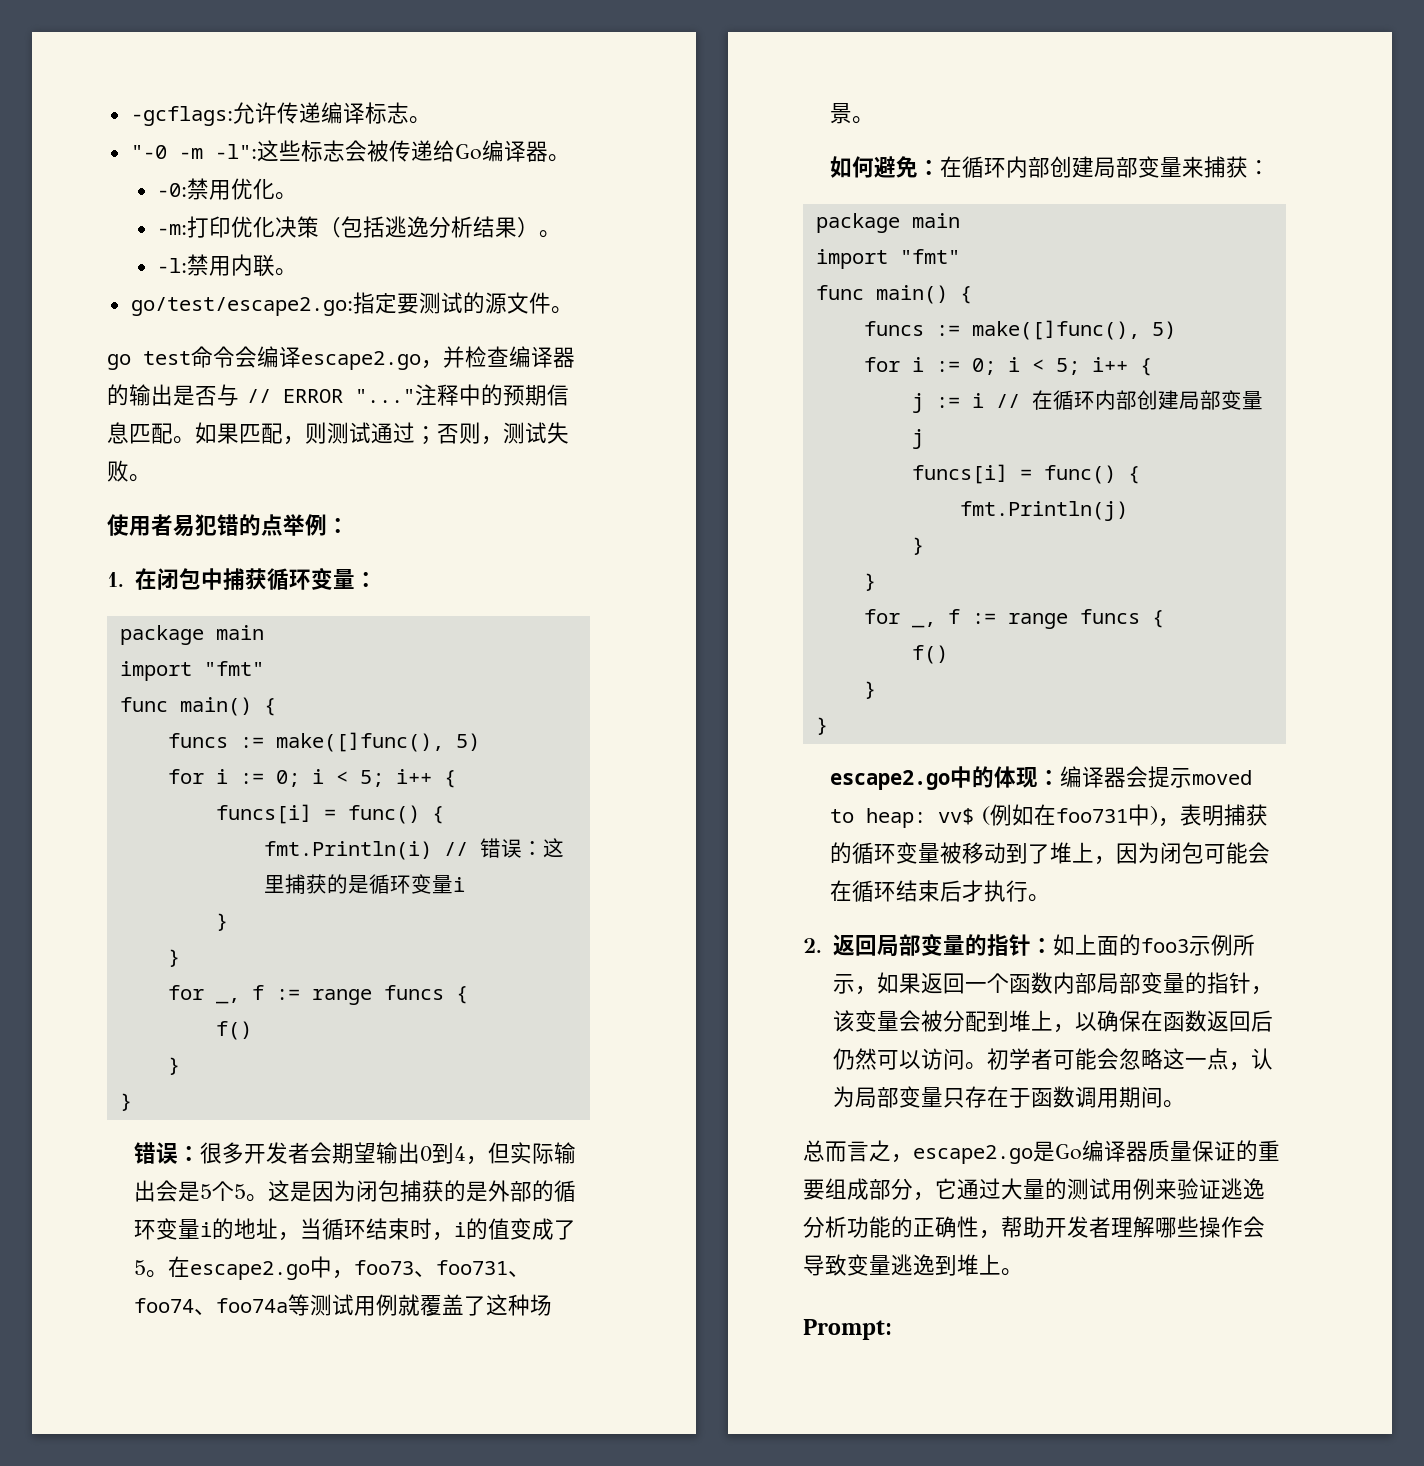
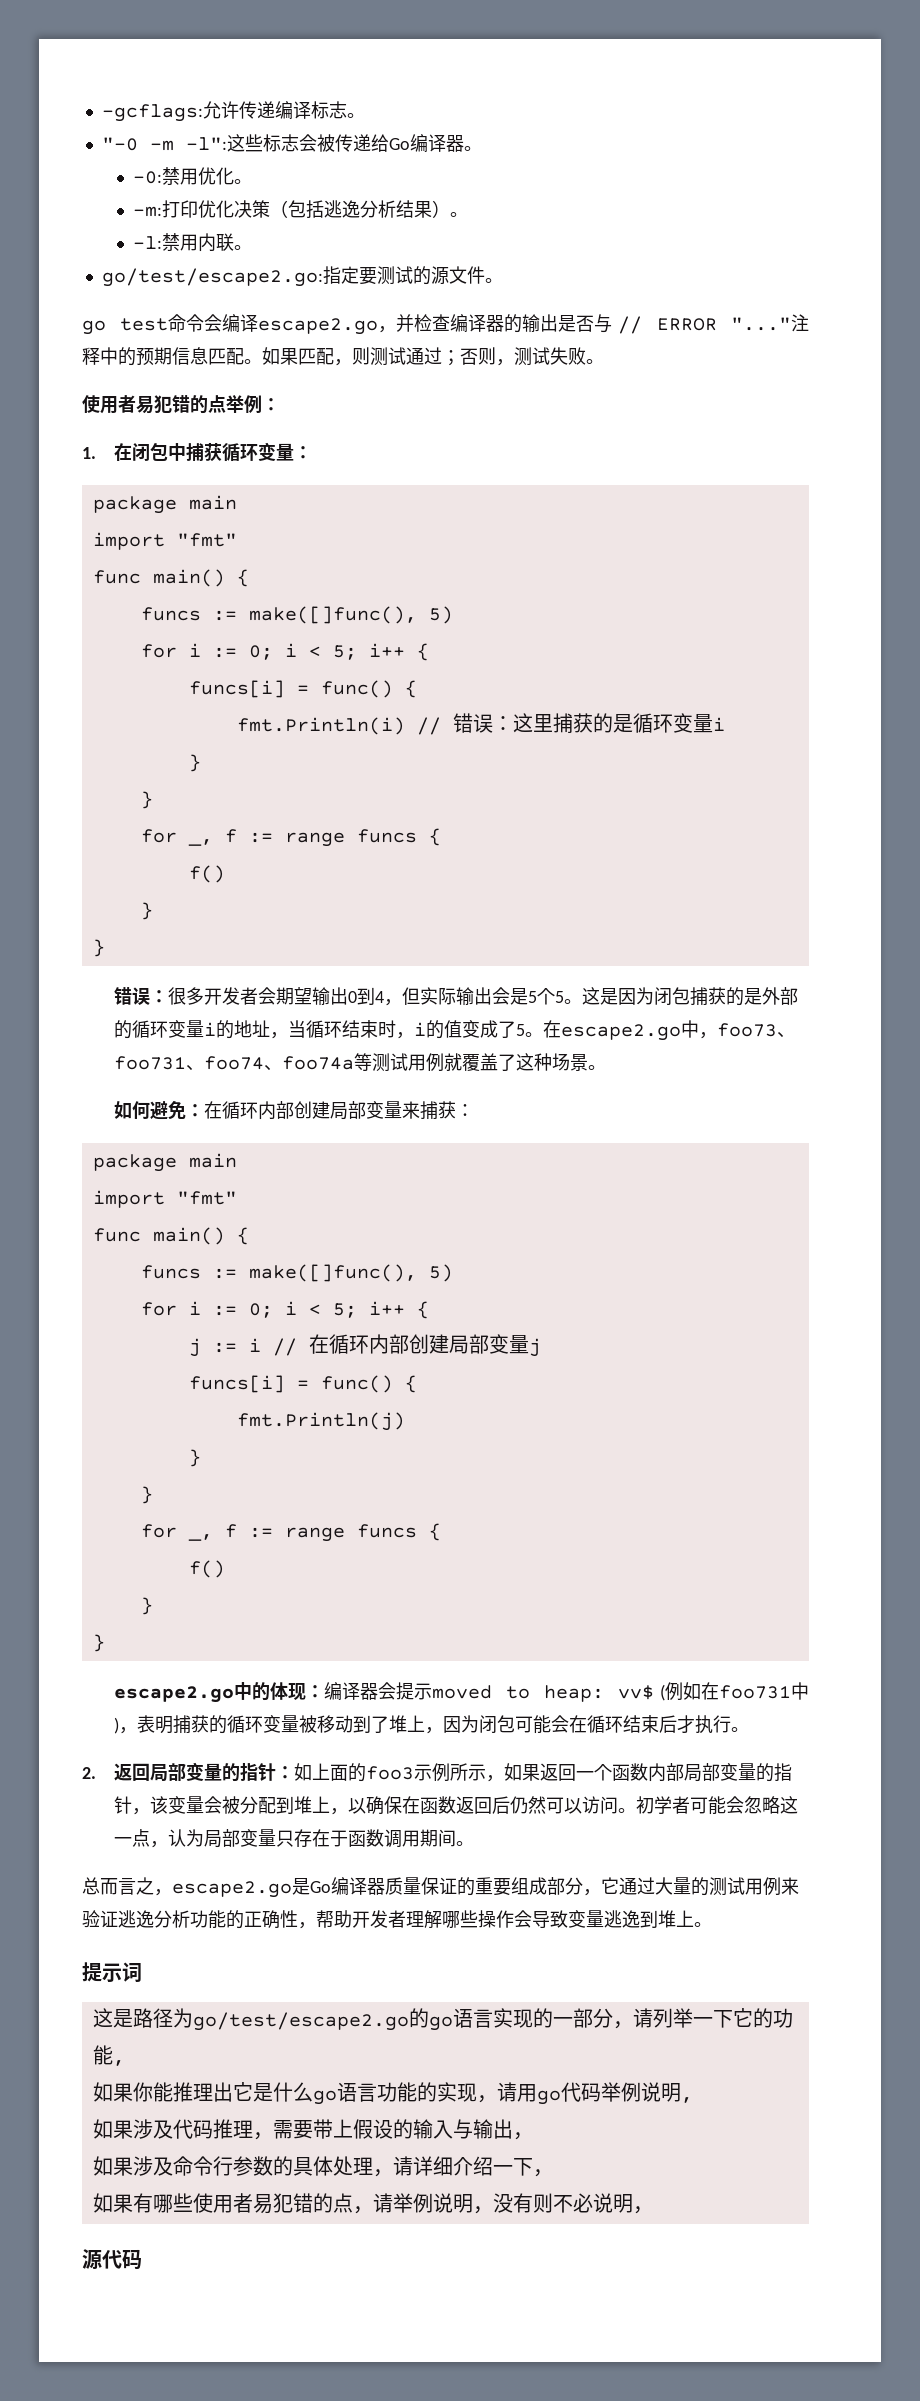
[803,1319,892,1340] Prompt: -> [82,1962,142,1982] [92,2008,793,2031] [92,2045,125,2066] [92,2082,693,2105] [92,2119,533,2140] [92,2156,553,2177] [92,2193,653,2214] [82,2249,142,2270] 提示词 // 这是路径为go/test/escape2.go的go语言实现的一部分，请列举一下它的功能, // 如果你能推理出它是什么go语言功能的实现，请用go代码举例说明, // 如果涉及代码推理，需要带上假设的输入与输出， // 如果涉及命令行参数的具体处理，请详细介绍一下， // 如果有哪些使用者易犯错的点，请举例说明，没有则不必说明， // 源代码

